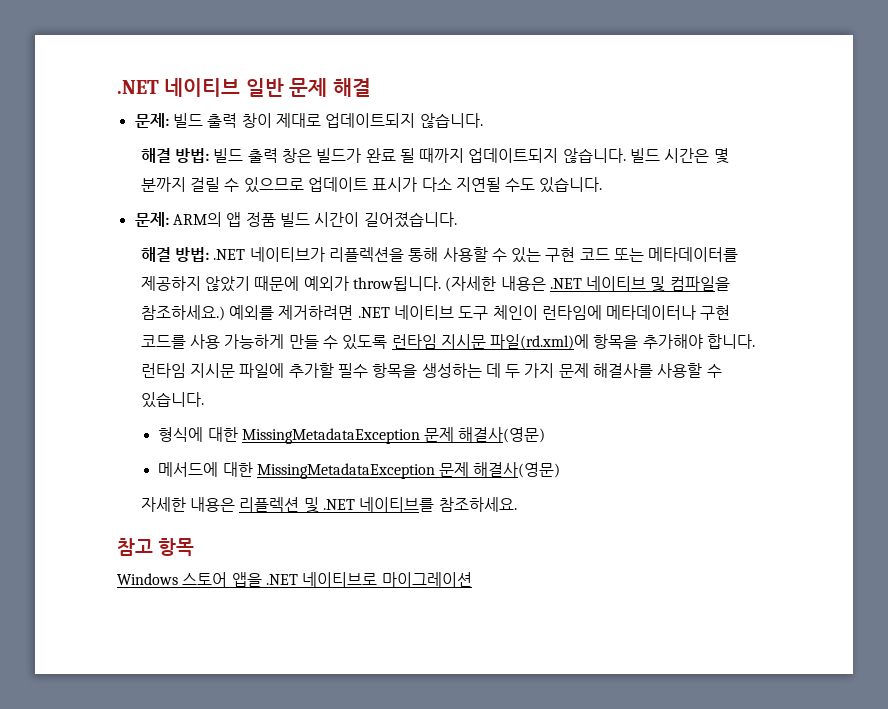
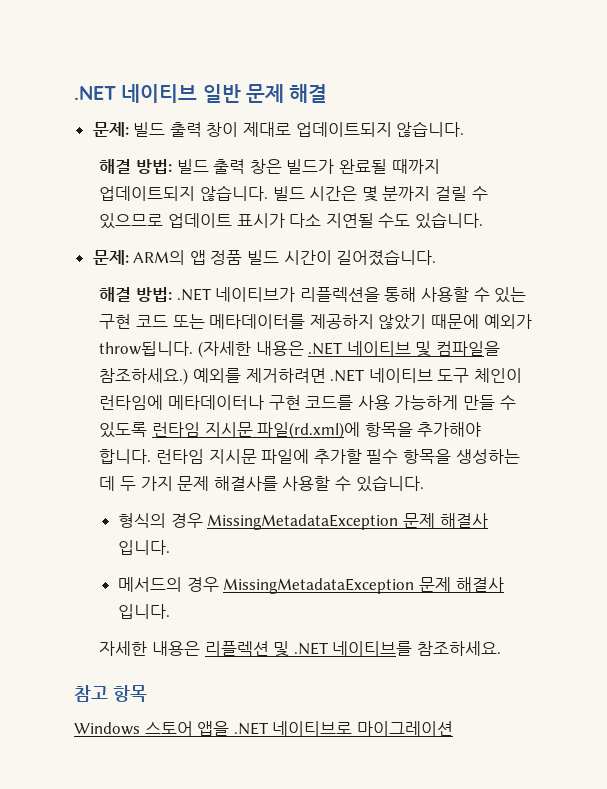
[365,148,415,163] 완료 될 -> [338,159,387,174] 완료될
[158,427,546,444] [158,462,561,479] 형식에 대한 MissingMetadataException 문제 해결사(영문) // 메서드에 대한 MissingMetadataException 문제 해결사(영문) -> [118,513,488,530] [118,540,171,555] [118,577,504,594] [118,604,171,619] 형식의 경우 MissingMetadataException 문제 해결사 입니다. // 메서드의 경우 MissingMetadataException 문제 해결사 입니다.

